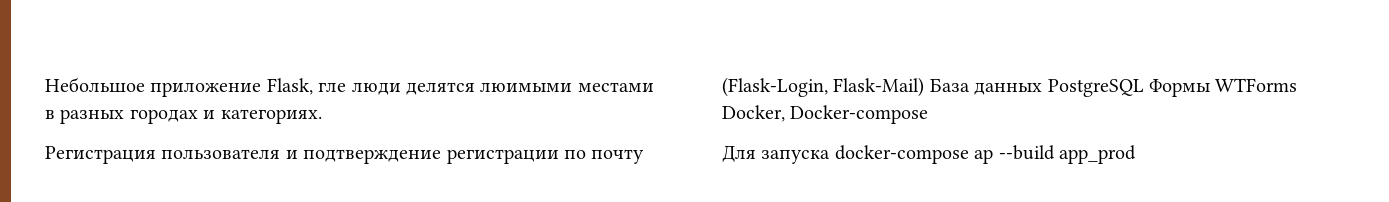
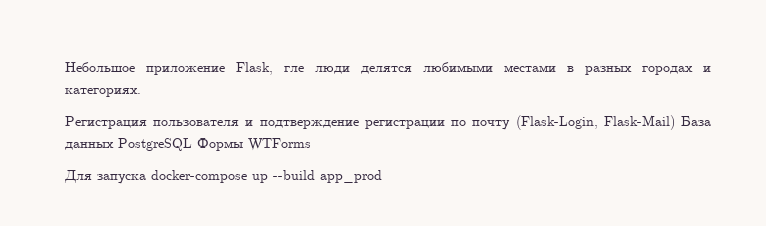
[480,82,573,92] люимыми -> [423,62,493,72] любимыми
[722,105,929,124] Docker, Docker-compose -> (311, 144) none
[974,149,994,164] ap -> [252,174,268,183] up

